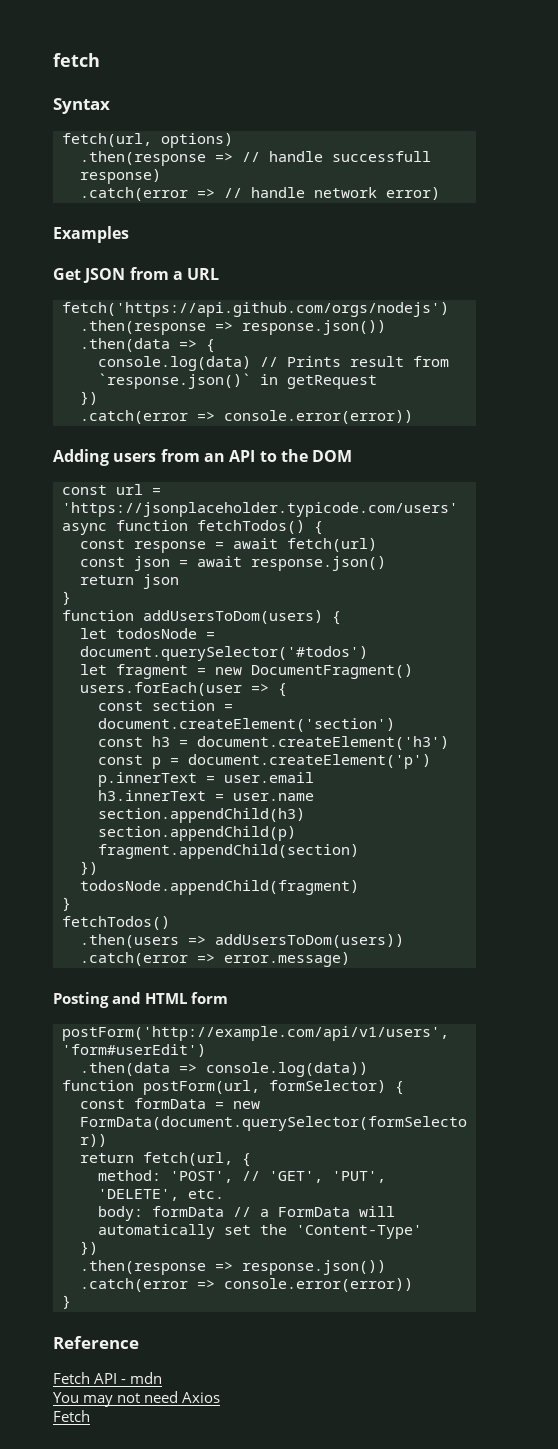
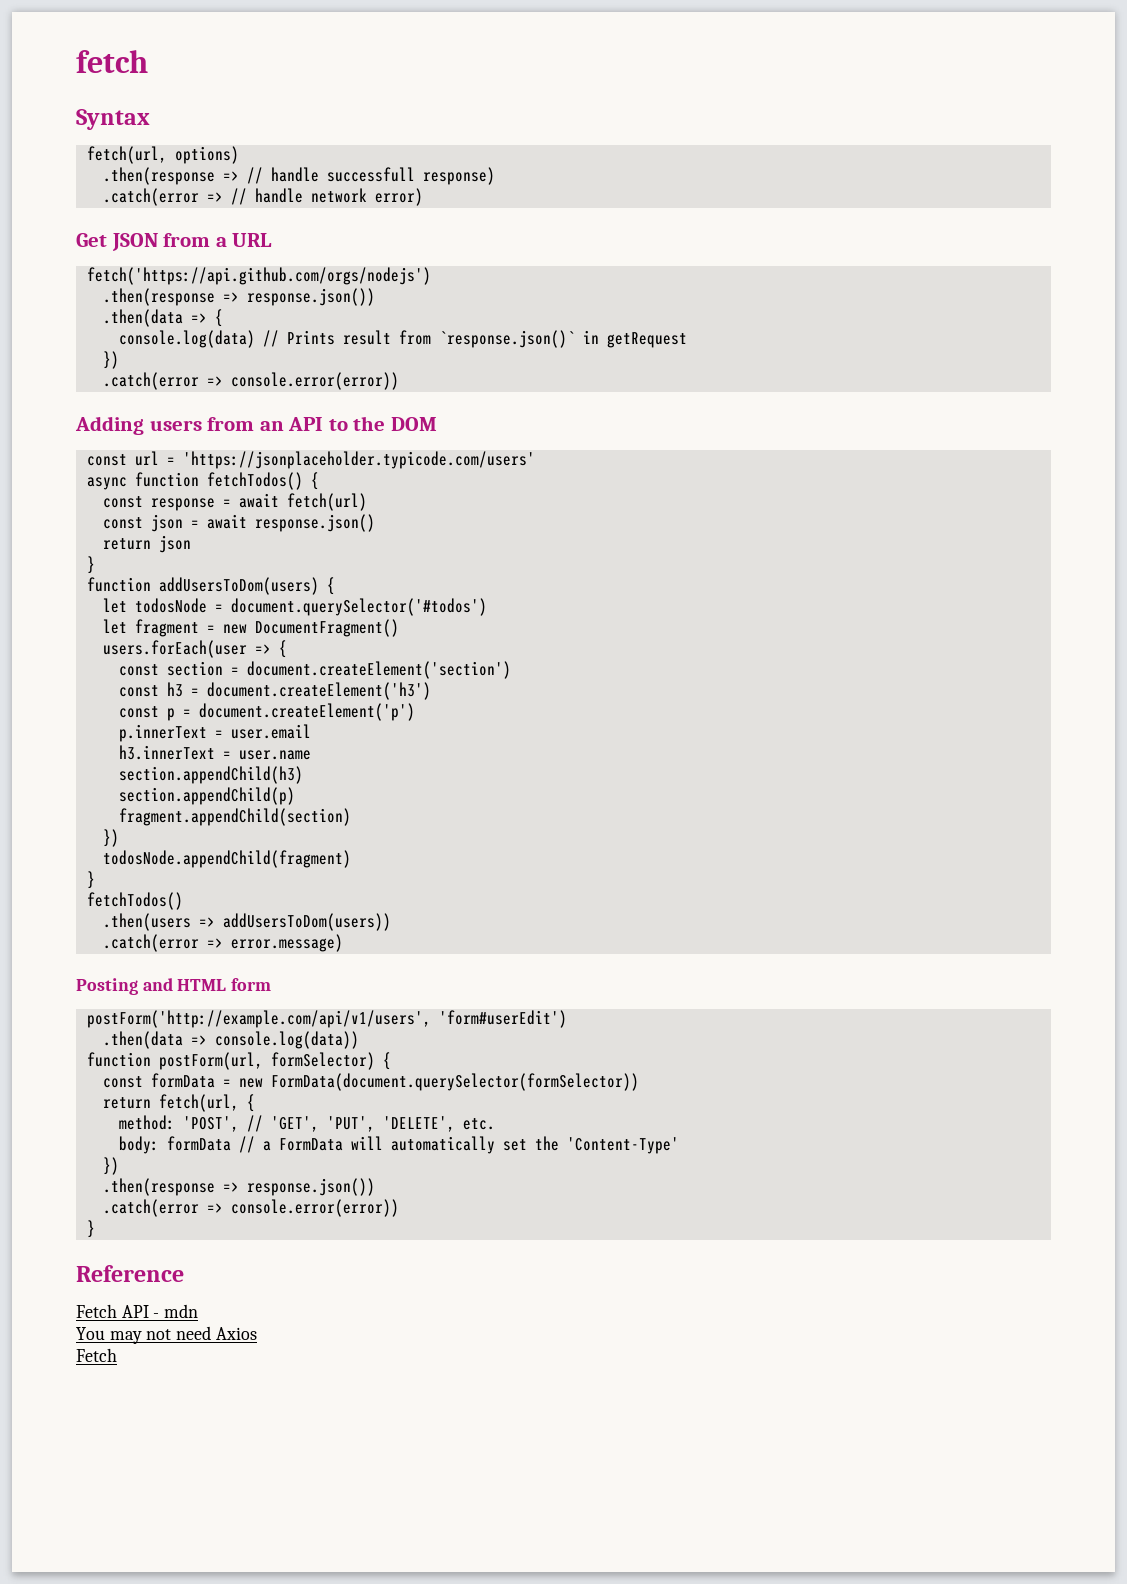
[53,226,129,243] // Examples -> (423, 197) none

